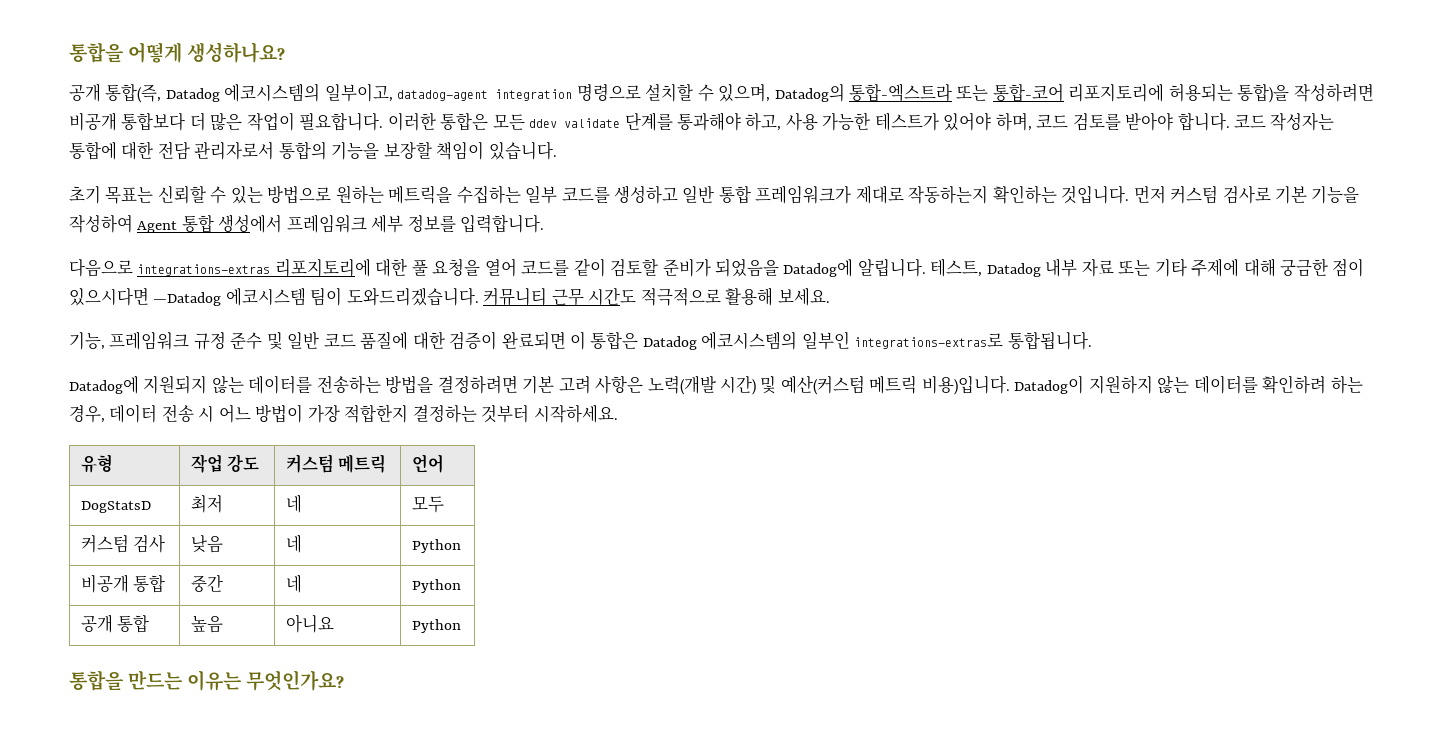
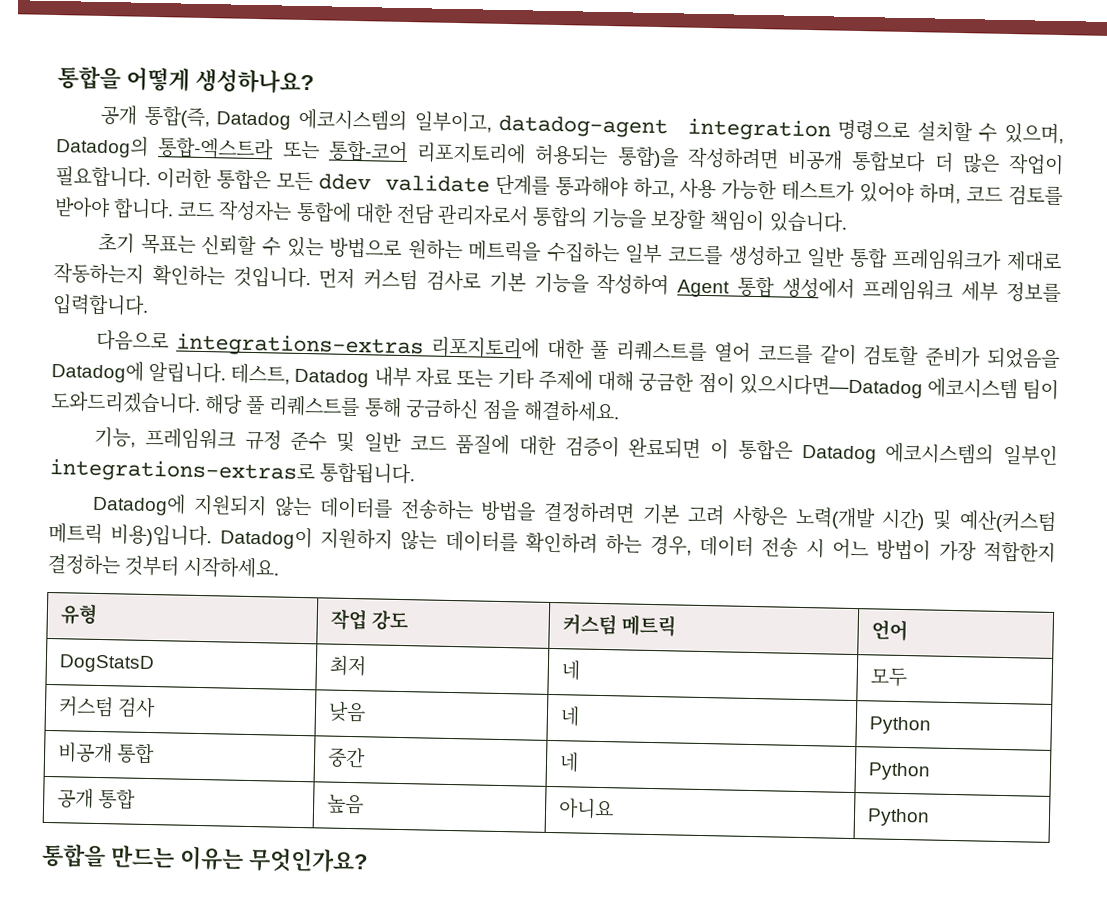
[432,258,481,276] 요청을 -> [616,340,708,363] 리퀘스트를
[69,287,222,306] 있으시다면 —Datadog -> [738,373,923,399] 있으시다면—Datadog
[483,287,830,306] 커뮤니티 근무 시간도 적극적으로 활용해 보세요. -> [204,394,620,423] 해당 풀 리퀘스트를 통해 궁금하신 점을 해결하세요.

